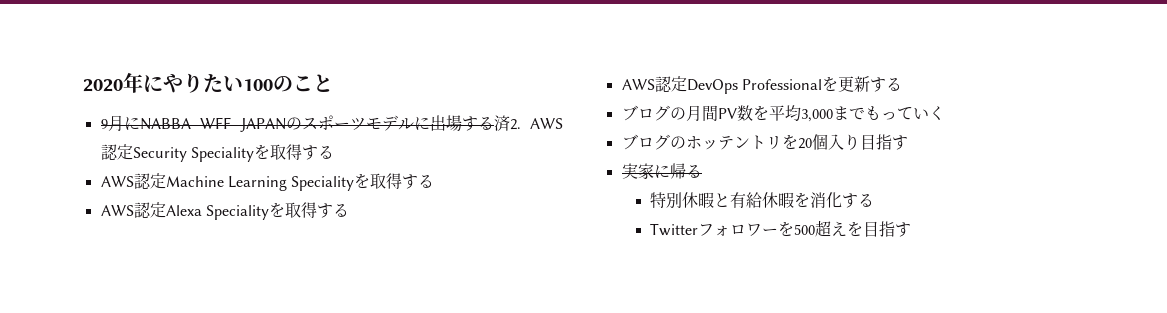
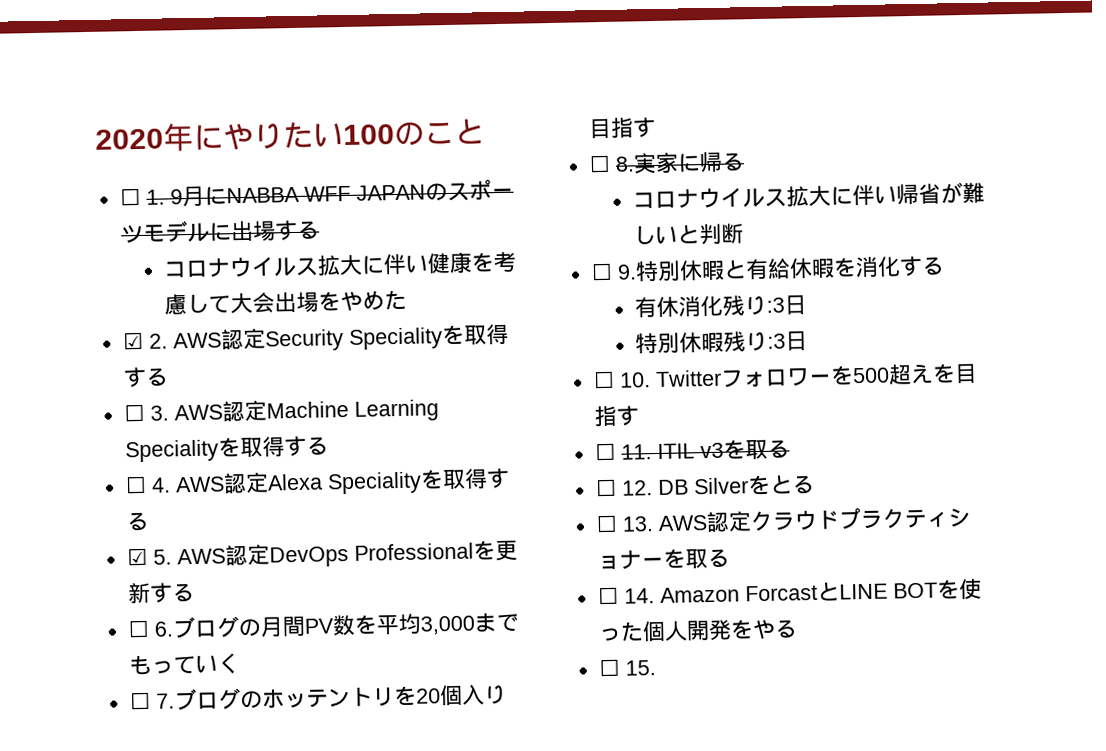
(333, 83) none -> [119,187,165,206] ☐ 1.
[493,115,510,131] 済 -> [162,251,516,278] [163,289,407,315] [122,331,144,350] // コロナウイルス拡大に伴い健康を考慮して大会出場をやめた // ☑
(334, 152) none -> [123,403,169,422] ☐ 3.
(435, 181) none -> [124,475,171,494] ☐ 4.
(349, 210) none -> [126,547,172,566] ☑ 5.
(902, 84) none -> [127,619,173,638] ☐ 6.
(945, 113) none -> [129,691,175,710] ☐ 7.
(908, 142) none -> [588,154,635,173] ☐ 8.
(702, 171) none -> [631,182,985,209] [632,223,744,246] [590,262,637,281] コロナウイルス拡大に伴い帰省が難しいと判断 // ☐ 9.
(875, 200) none -> [633,295,807,319] [634,331,808,354] [592,370,651,389] 有休消化残り:3日 // 特別休暇残り:3日 // ☐ 10.
(912, 229) none -> [594,438,790,461] [595,474,815,497] [595,507,972,533] [596,548,730,571] [597,578,982,605] [597,618,798,642] [598,658,656,677] // ☐ 11. ITIL v3を取る // ☐ 12. DB Silverをとる // ☐ 13. AWS認定クラウドプラクティショナーを取る // ☐ 14. Amazon ForcastとLINE BOTを使った個人開発をやる // ☐ 15.

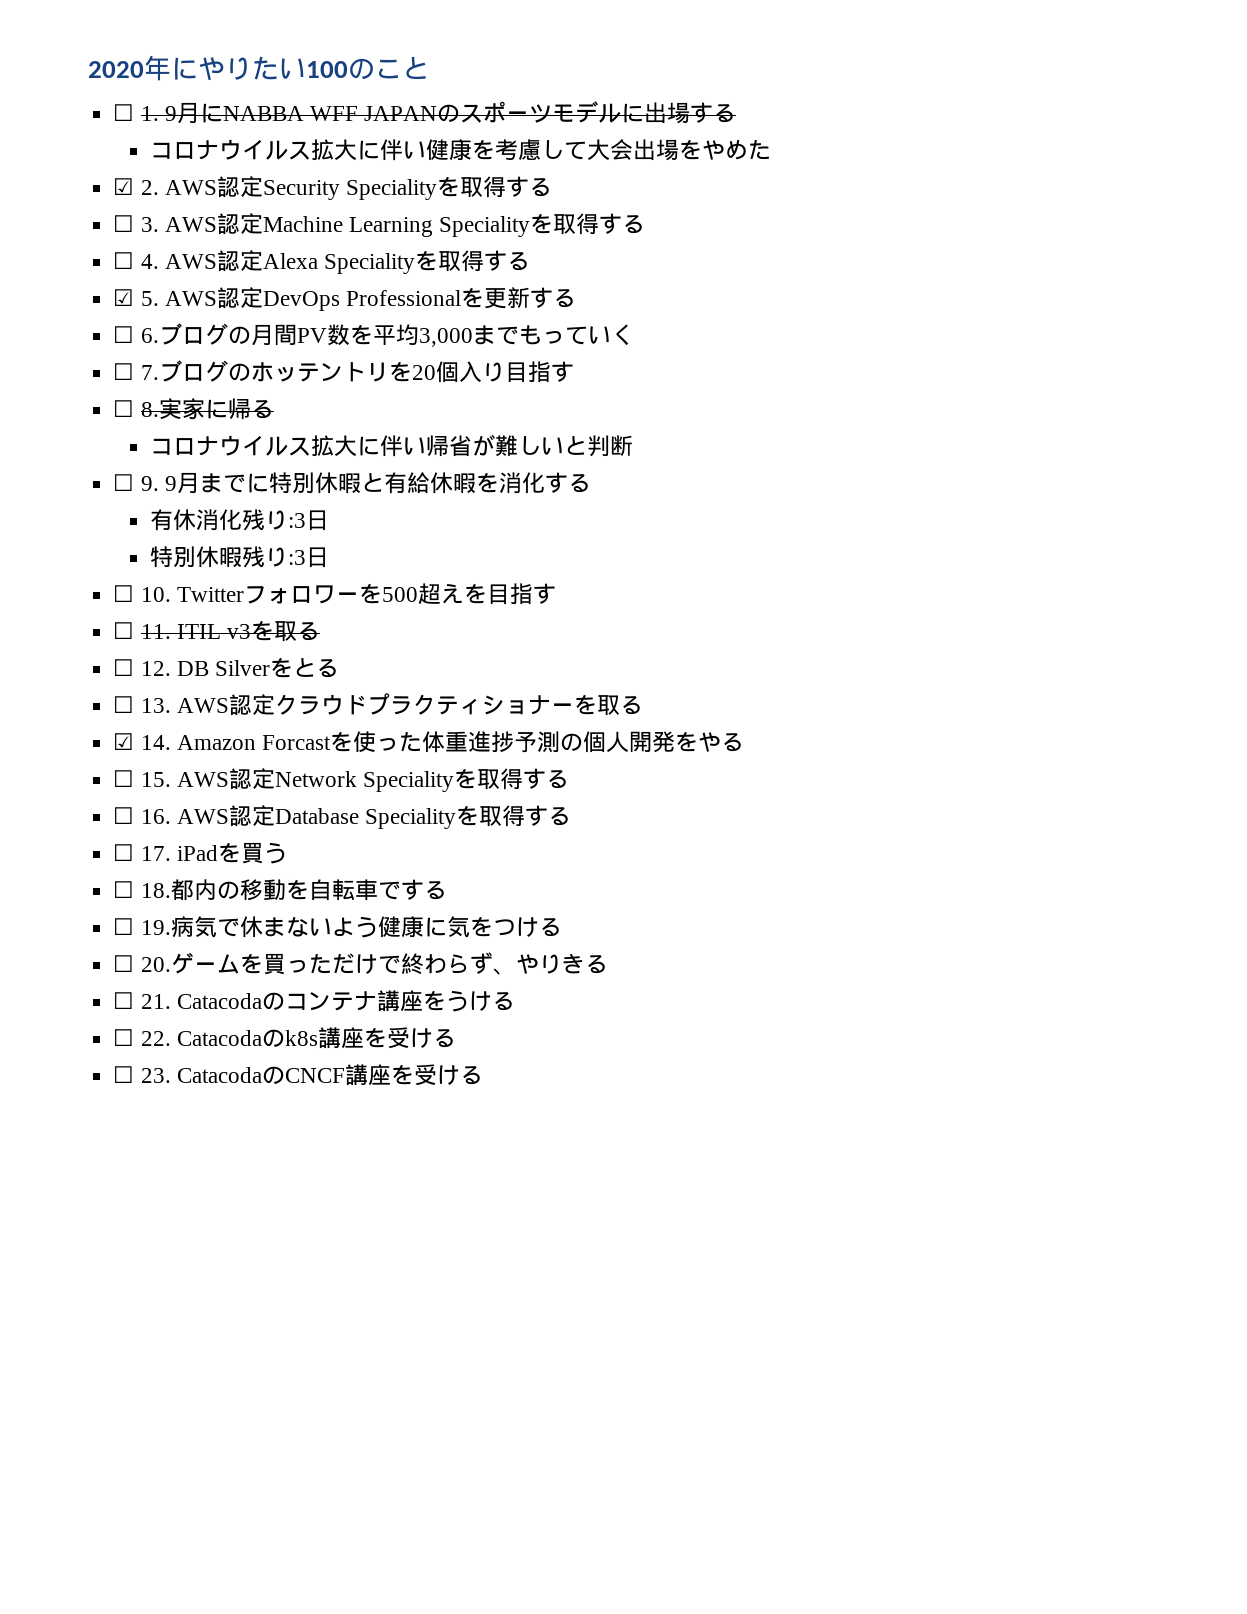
(637, 272) none -> [164,472,269,494] 9月までに
[597,586,619,605] ☐ -> [113,733,135,750] ☑
[816,578,982,601] [597,621,644,642] とLINE BOTを使った -> [329,731,583,753] を使った体重進捗予測の
(656, 668) none -> [176,768,569,792] [113,805,571,829] [113,842,287,864] [113,879,447,901] [113,916,562,938] [113,952,608,975] [113,990,515,1012] [113,1027,456,1049] [113,1064,483,1086] AWS認定Network Specialityを取得する // ☐ 16. AWS認定Database Specialityを取得する // ☐ 17. iPadを買う // ☐ 18.都内の移動を自転車でする // ☐ 19.病気で休まないよう健康に気をつける // ☐ 20.ゲームを買っただけで終わらず、やりきる // ☐ 21. Catacodaのコンテナ講座をうける // ☐ 22. Catacodaのk8s講座を受ける // ☐ 23. CatacodaのCNCF講座を受ける

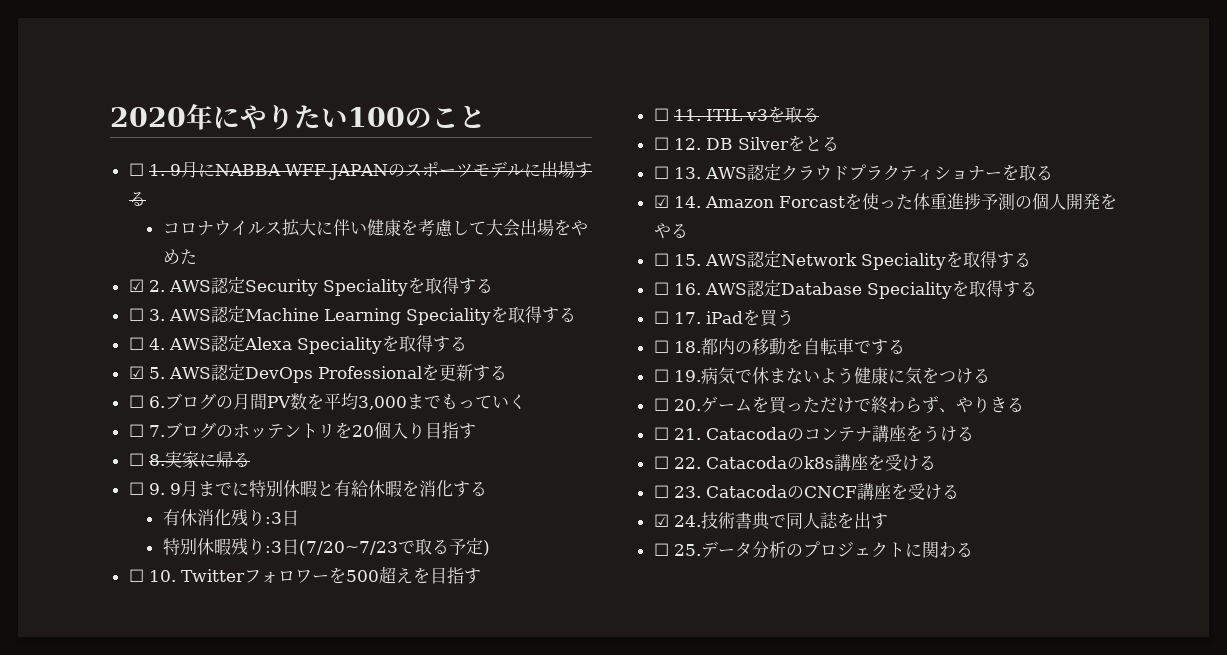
[150,434,634,457] // コロナウイルス拡大に伴い帰省が難しいと判断 -> (250, 459) none
(330, 557) none -> [298,538,490,556] (7/20~7/23で取る予定)
(483, 1075) none -> [653,512,888,530] [653,541,973,558] // ☑ 24.技術書典で同人誌を出す // ☐ 25.データ分析のプロジェクトに関わる

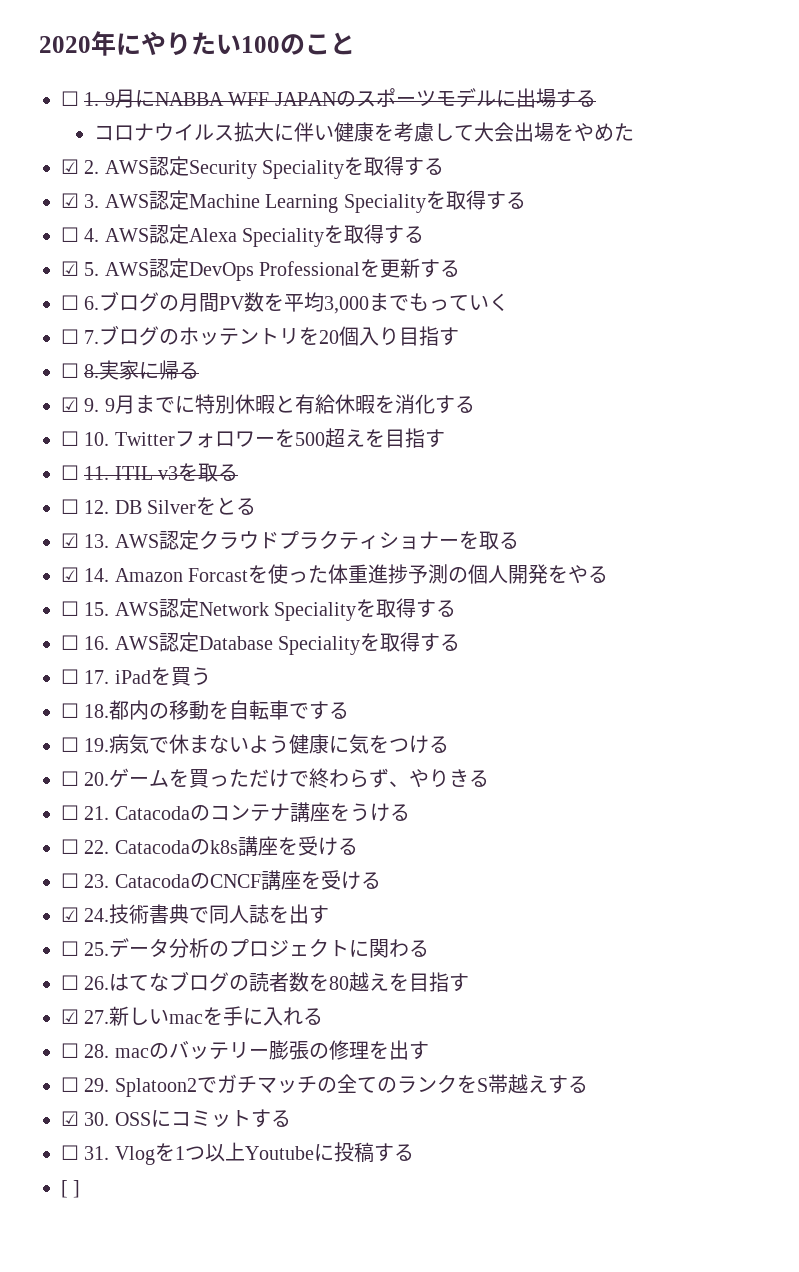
[128,308,144,321] ☐ -> [61,193,79,208] ☑
[128,482,144,495] ☐ -> [61,397,79,412] ☑
[162,509,299,526] [162,538,490,556] // 有休消化残り:3日 // 特別休暇残り:3日(7/20~7/23で取る予定) -> (475, 404) none
[653,166,669,179] ☐ -> [61,533,79,548] ☑
(973, 549) none -> [61,971,470,992] [61,1006,324,1026] [61,1040,429,1060] [61,1074,588,1097] [61,1109,291,1128] [61,1142,414,1165] [61,1180,81,1198] // ☐ 26.はてなブログの読者数を80越えを目指す // ☑ 27.新しいmacを手に入れる // ☐ 28. macのバッテリー膨張の修理を出す // ☐ 29. Splatoon2でガチマッチの全てのランクをS帯越えする // ☑ 30. OSSにコミットする // ☐ 31. Vlogを1つ以上Youtubeに投稿する // [ ]

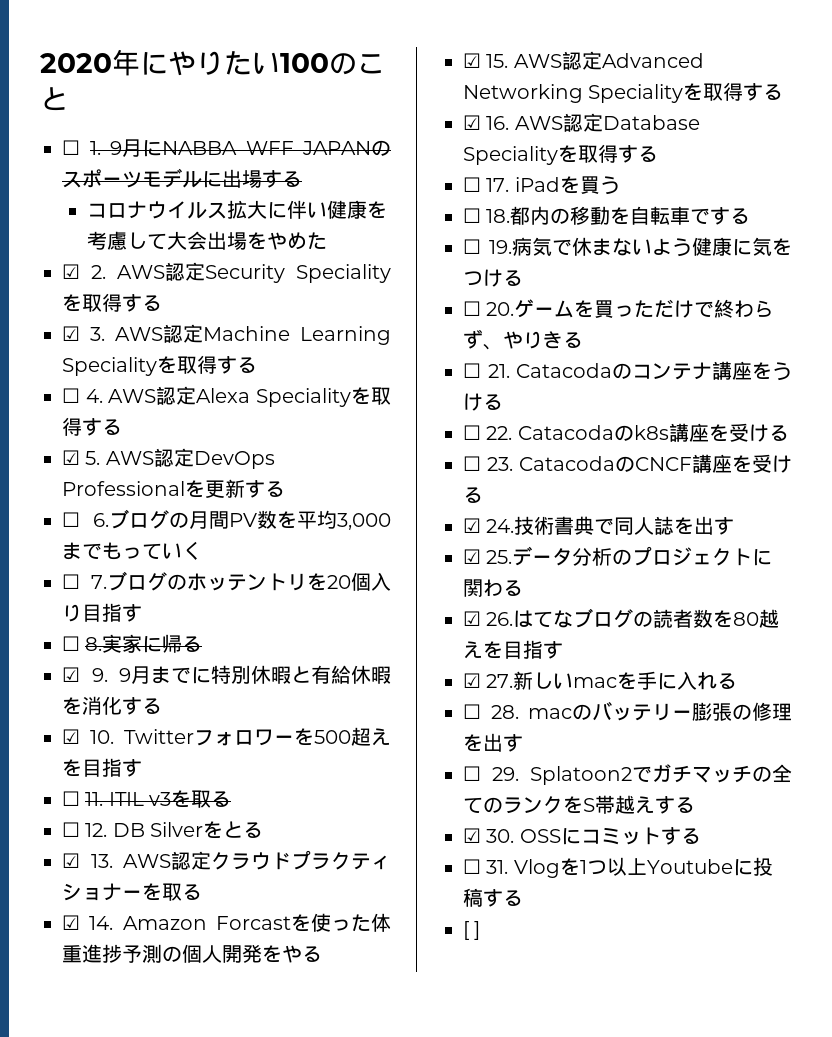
[61,431,79,446] ☐ -> [62,729,80,744] ☑
[61,601,79,616] ☐ -> [463,53,481,68] ☑
[198,598,457,621] [61,635,79,650] Network Specialityを取得する // ☐ -> [601,53,704,68] [463,82,784,103] [463,115,481,130] Advanced Networking Specialityを取得する // ☑
[61,941,79,956] ☐ -> [463,549,481,564] ☑
[61,975,79,990] ☐ -> [463,611,481,626] ☑

